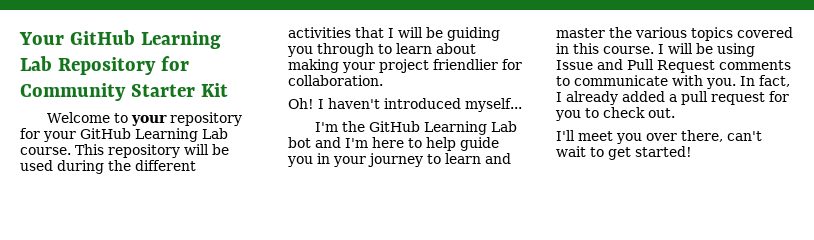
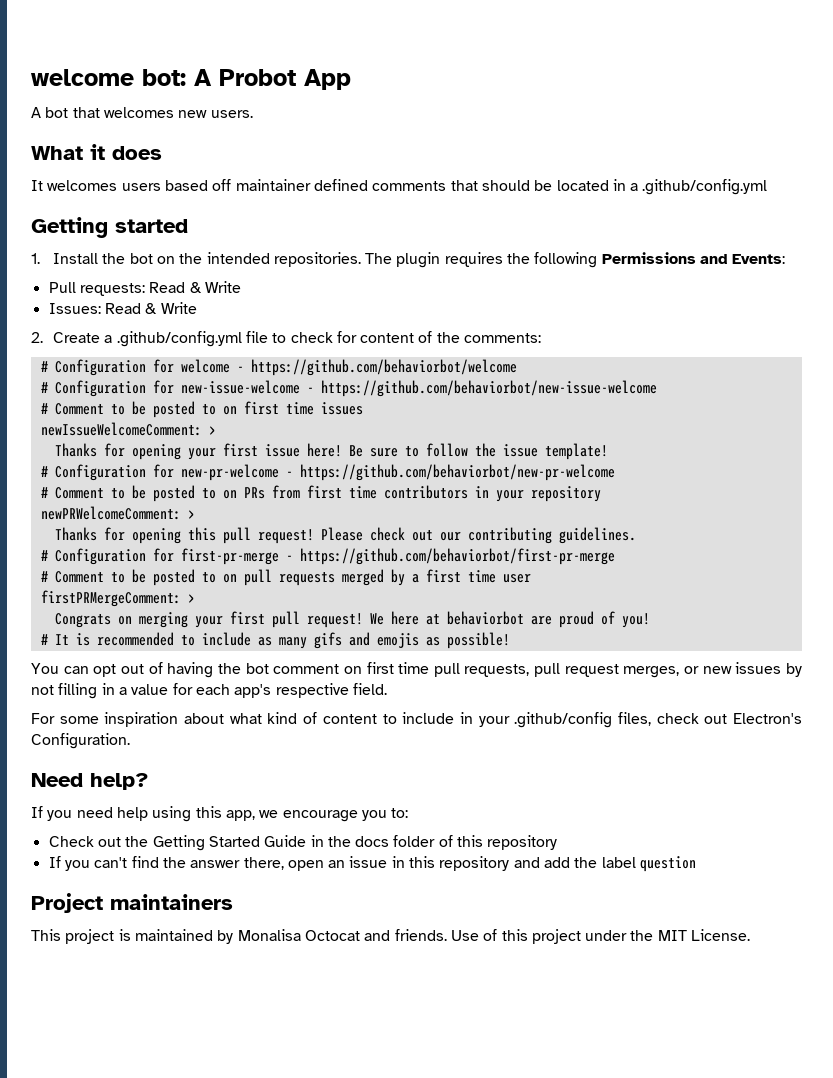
[19,30,221,49] [20,56,189,75] [20,83,228,101] [47,112,243,126] [20,128,228,142] [20,144,229,158] [20,160,196,174] [288,27,500,41] [287,43,476,57] [288,59,522,73] [288,75,383,86] [288,98,522,112] [315,121,518,135] [288,137,499,151] [287,153,511,167] [556,27,793,41] [556,43,755,57] [556,59,791,73] [556,75,790,89] [556,91,789,105] [555,107,675,121] [556,130,762,144] [556,146,692,160] Your GitHub Learning Lab Repository for Community Starter Kit // Welcome to your repository for your GitHub Learning Lab course. This repository will be used during the different activities that I will be guiding you through to learn about making your project friendlier for collaboration. // Oh! I haven't introduced myself... // I'm the GitHub Learning Lab bot and I'm here to help guide you in your journey to learn and master the various topics covered in this course. I will be using Issue and Pull Request comments to communicate with you. In fact, I already added a pull request for you to check out. // I'll meet you over there, can't wait to get started! -> [31,69,351,90] [31,107,253,118] [31,144,162,160] [31,179,768,195] [31,217,188,238] [31,252,786,268] [48,281,241,296] [48,302,197,314] [31,331,542,347] [40,359,517,376] [40,380,657,397] [40,401,363,418] [40,422,216,436] [54,443,608,460] [40,464,615,481] [40,485,601,502] [40,506,195,520] [54,527,636,544] [40,548,615,565] [40,569,531,586] [40,590,195,607] [54,611,650,628] [40,632,510,649] [31,662,802,678] [31,683,387,699] [31,712,802,728] [31,733,130,749] [31,773,149,790] [31,806,409,822] [48,835,558,851] [48,856,697,872] [31,893,233,913] [31,929,751,944] welcome bot: A Probot App // A bot that welcomes new users. // What it does // It welcomes users based off maintainer defined comments that should be located in a .github/config.yml // Getting started // 1. Install the bot on the intended repositories. The plugin requires the following Permissions and Events: // Pull requests: Read & Write // Issues: Read & Write // 2. Create a .github/config.yml file to check for content of the comments: // # Configuration for welcome - https://github.com/behaviorbot/welcome // # Configuration for new-issue-welcome - https://github.com/behaviorbot/new-issue-welcome // # Comment to be posted to on first time issues // newIssueWelcomeComment: > // Thanks for opening your first issue here! Be sure to follow the issue template! // # Configuration for new-pr-welcome - https://github.com/behaviorbot/new-pr-welcome // # Comment to be posted to on PRs from first time contributors in your repository // newPRWelcomeComment: > // Thanks for opening this pull request! Please check out our contributing guidelines. // # Configuration for first-pr-merge - https://github.com/behaviorbot/first-pr-merge // # Comment to be posted to on pull requests merged by a first time user // firstPRMergeComment: > // Congrats on merging your first pull request! We here at behaviorbot are proud of you! // # It is recommended to include as many gifs and emojis as possible! // You can opt out of having the bot comment on first time pull requests, pull request merges, or new issues by not filling in a value for each app's respective field. // For some inspiration about what kind of content to include in your .github/config files, check out Electron's Configuration. // Need help? // If you need help using this app, we encourage you to: // Check out the Getting Started Guide in the docs folder of this repository // If you can't find the answer there, open an issue in this repository and add the label question // Project maintainers // This project is maintained by Monalisa Octocat and friends. Use of this project under the MIT License.

